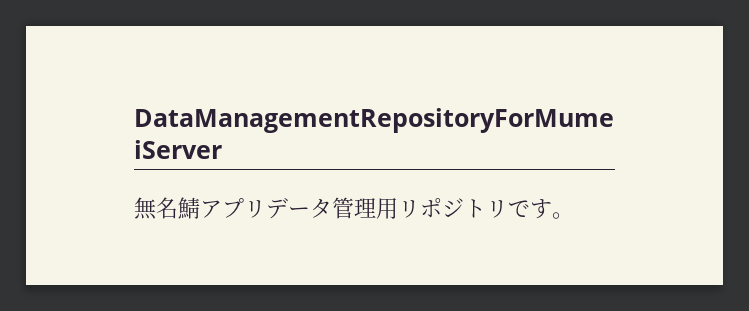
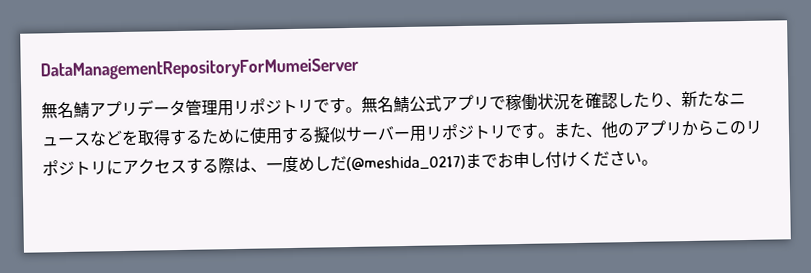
(574, 215) none -> [361,90,746,113] [41,120,763,147] [42,150,658,177] 無名鯖公式アプリで稼働状況を確認したり、新たなニュースなどを取得するために使用する擬似サーバー用リポジトリです。また、他のアプリからこのリポジトリにアクセスする際は、一度めしだ(@meshida_0217)までお申し付けください。

